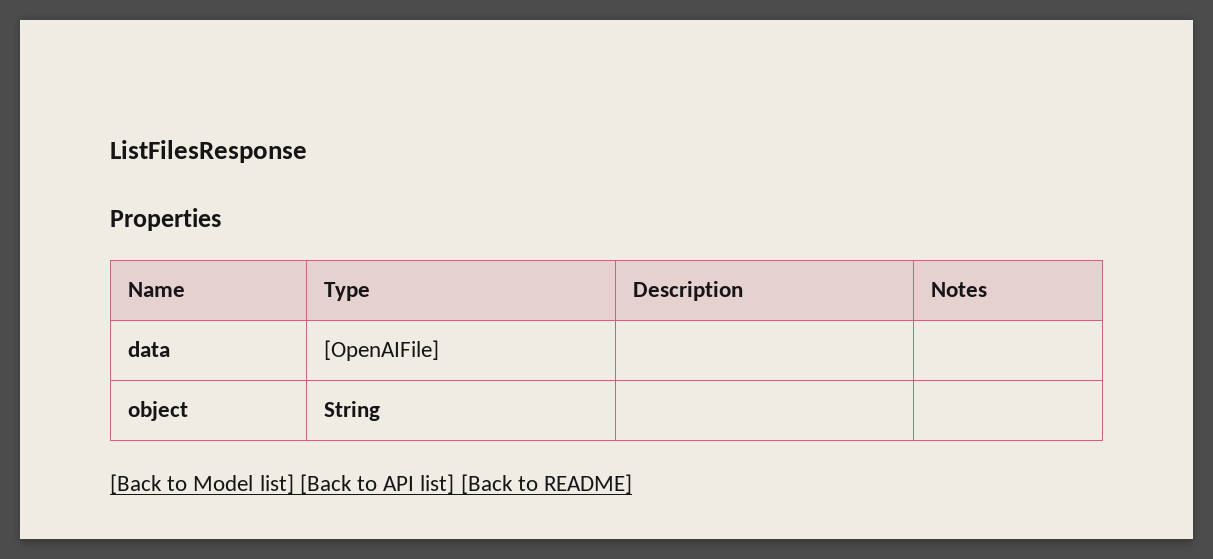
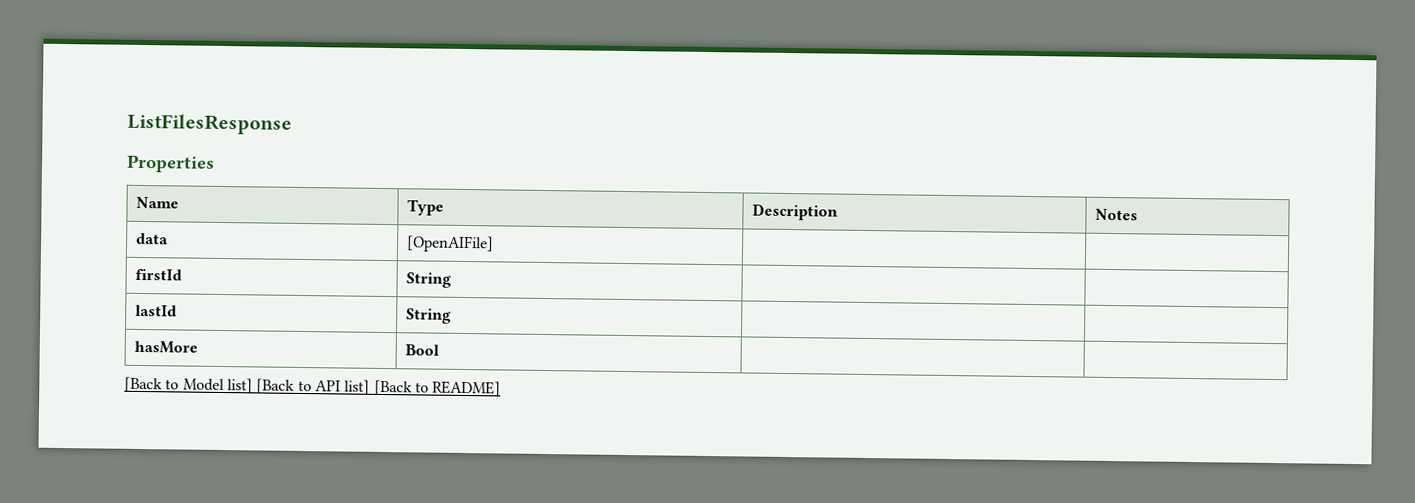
[128,401,189,421] [324,401,381,421] object | String | | -> [134,268,182,281] [405,272,452,288] [134,304,177,317] [405,308,452,324] [133,340,198,354] [404,344,439,356] firstId | String | | // lastId | String | | // hasMore | Bool | |

